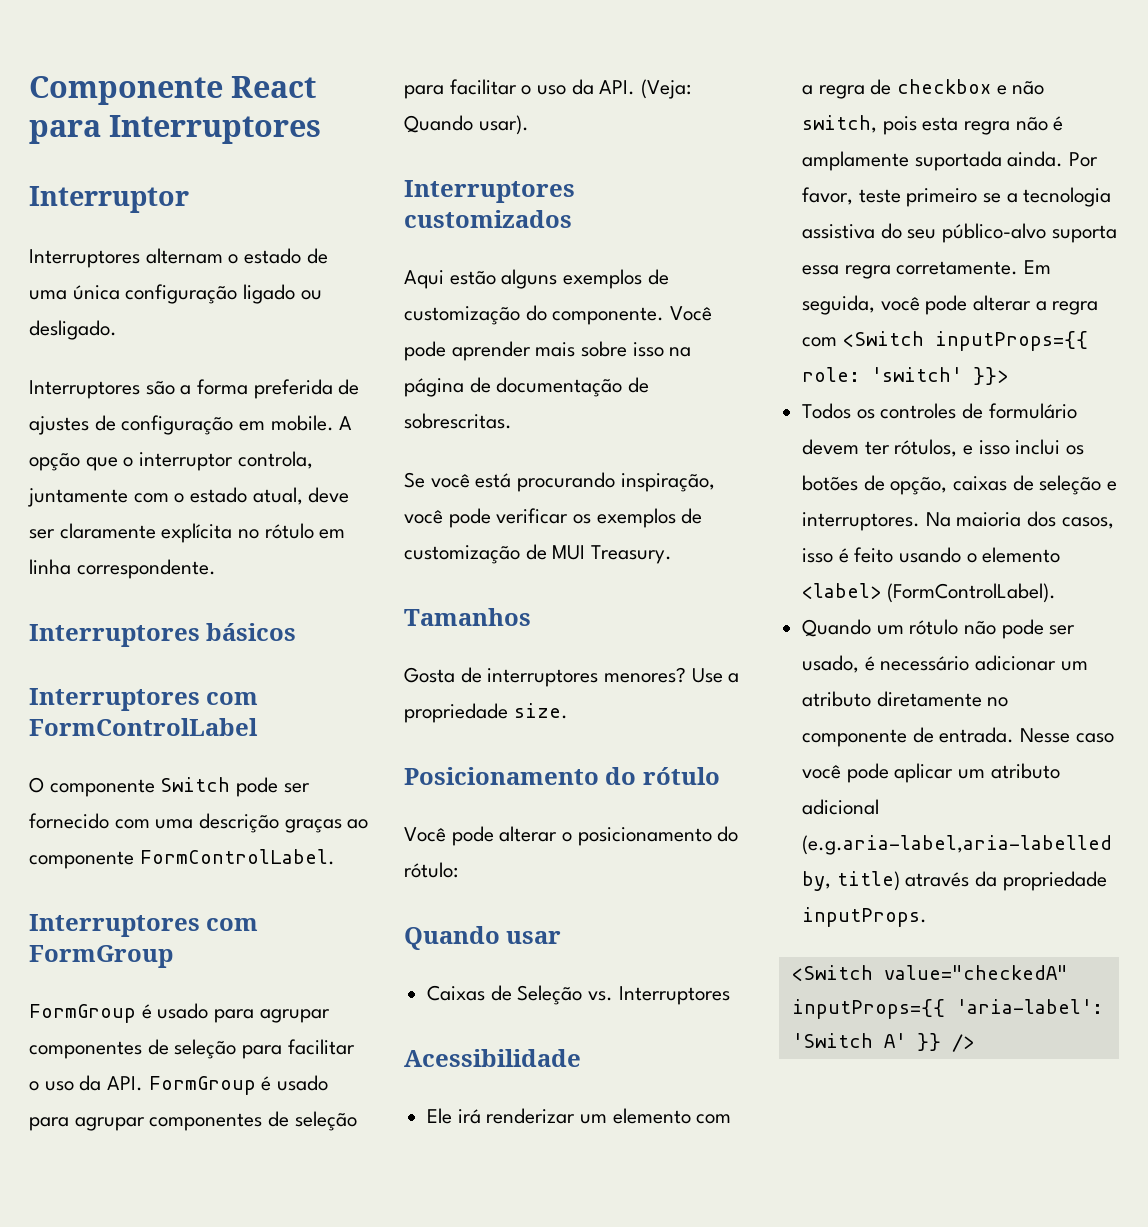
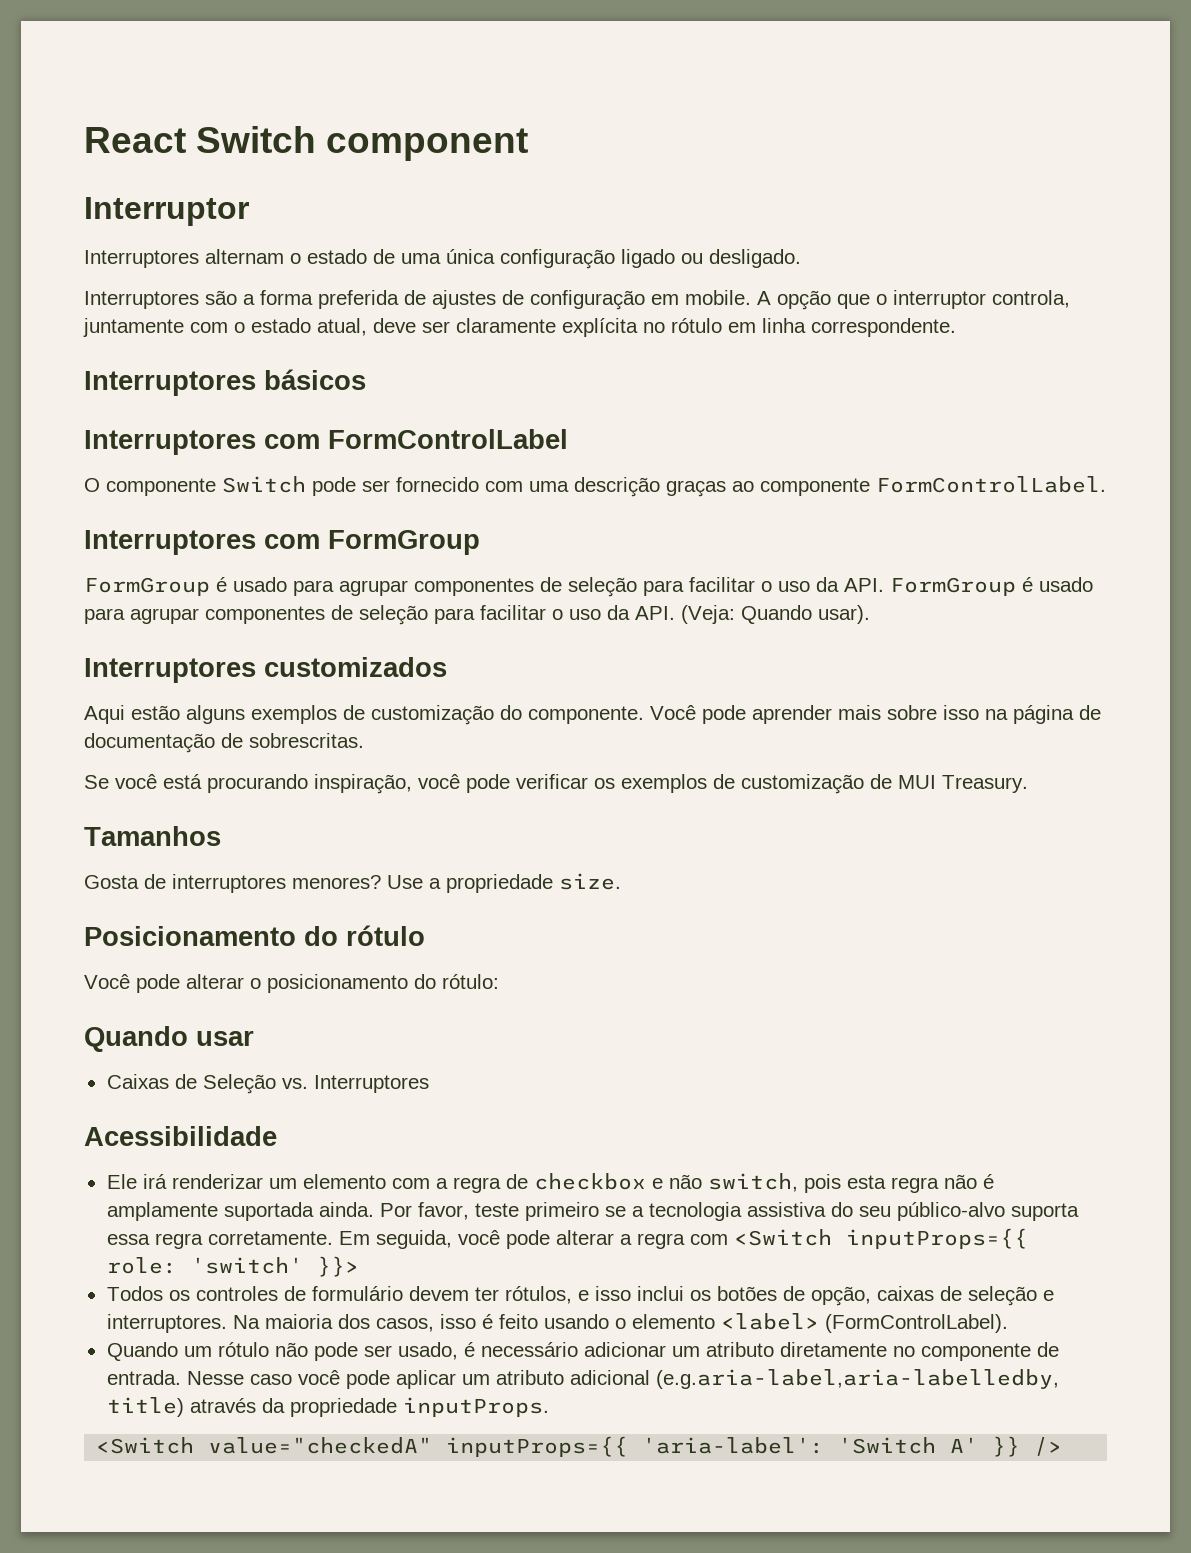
[29,76,317,105] [29,115,322,144] Componente React para Interruptores -> [84,126,528,161] React Switch component

